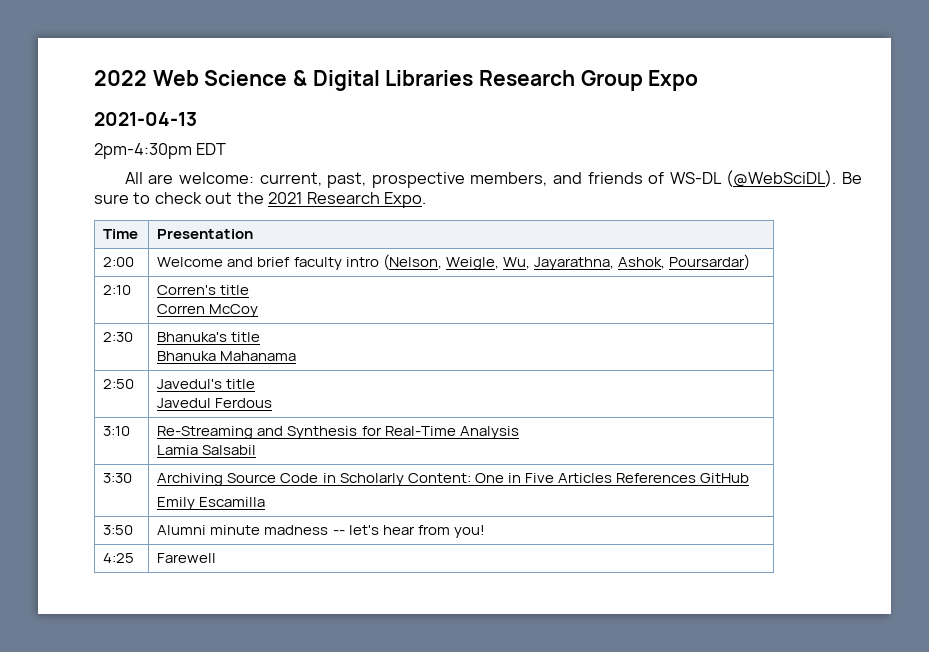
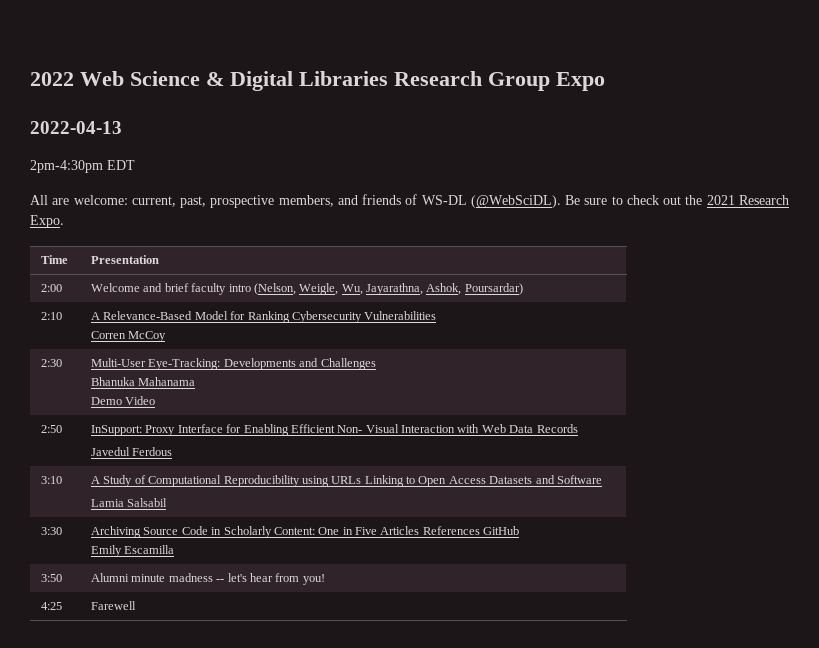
[94,112,197,126] 2021-04-13 -> [30,121,122,134] 2022-04-13
[157,285,250,295] [157,304,259,317] [103,332,134,342] [157,332,261,342] Corren's title // Corren McCoy // 2:30 | Bhanuka's title -> [91,311,437,323] [91,331,167,342] [41,359,63,367] [91,358,376,370] A Relevance-Based Model for Ranking Cybersecurity Vulnerabilities // Corren McCoy // 2:30 | Multi-User Eye-Tracking: Developments and Challenges
(297, 356) none -> [91,396,156,405] // Demo Video
[157,379,256,389] [157,398,273,408] [103,426,131,436] [157,426,519,439] Javedul's title // Javedul Ferdous // 3:10 | Re-Streaming and Synthesis for Real-Time Analysis -> [91,424,578,436] [91,447,173,456] [41,476,63,484] [91,475,602,487] InSupport: Proxy Interface for Enabling Efficient Non- Visual Interaction with Web Data Records // Javedul Ferdous // 3:10 | A Study of Computational Reproducibility using URLs Linking to Open Access Datasets and Software

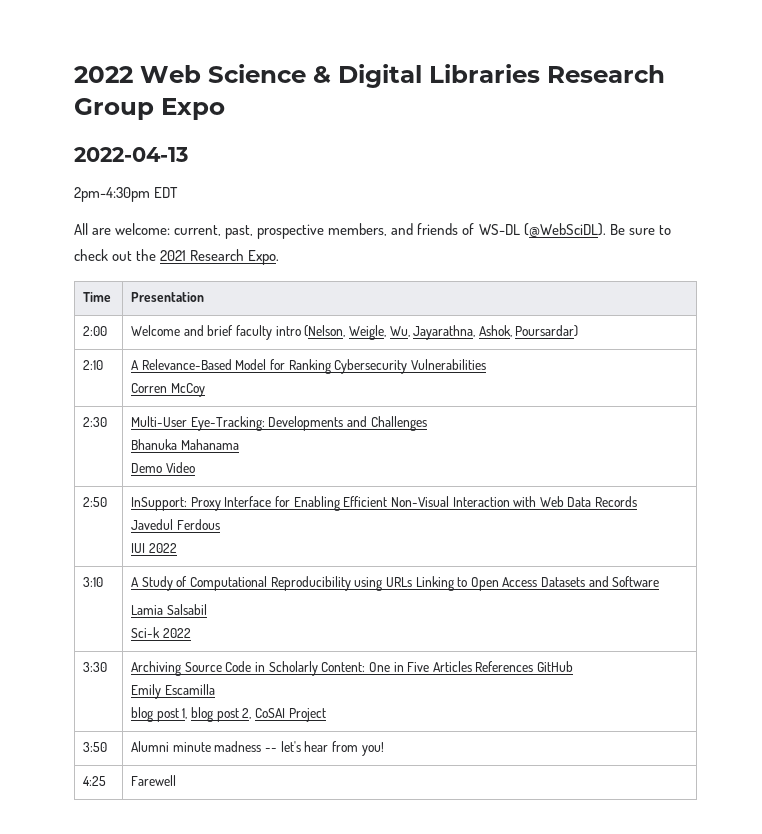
[337,424,399,433] Non- Visual -> [390,496,449,507] Non-Visual
(173, 451) none -> [131,543,177,553] // IUI 2022
(168, 502) none -> [131,627,191,638] // Sci-k 2022
(175, 549) none -> [131,707,326,722] // blog post 1, blog post 2, CoSAI Project

